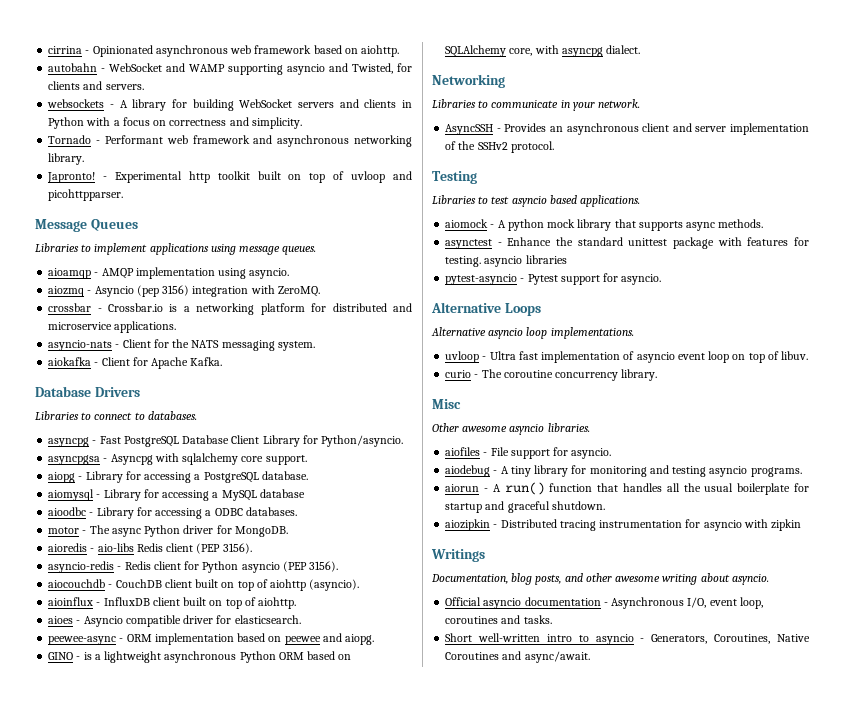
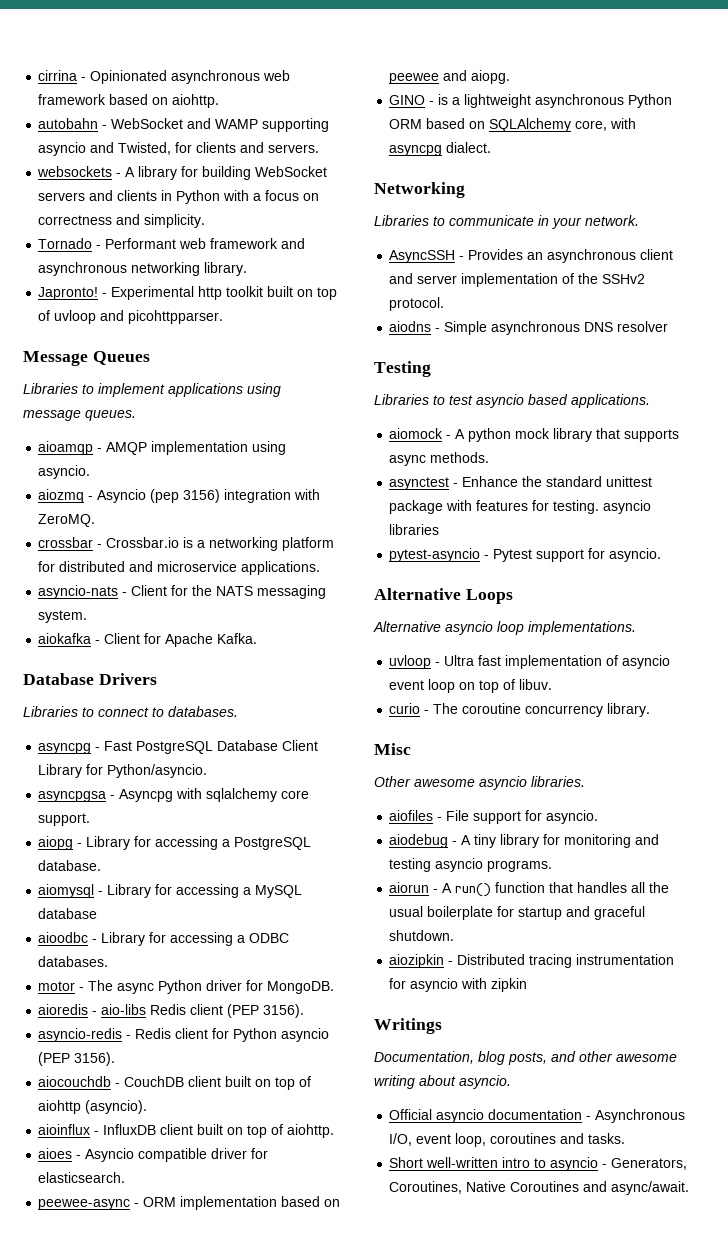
(554, 147) none -> [389,321,669,335] // aiodns - Simple asynchronous DNS resolver

